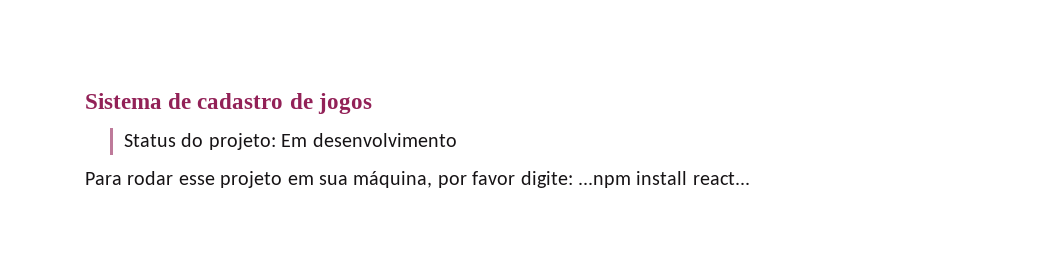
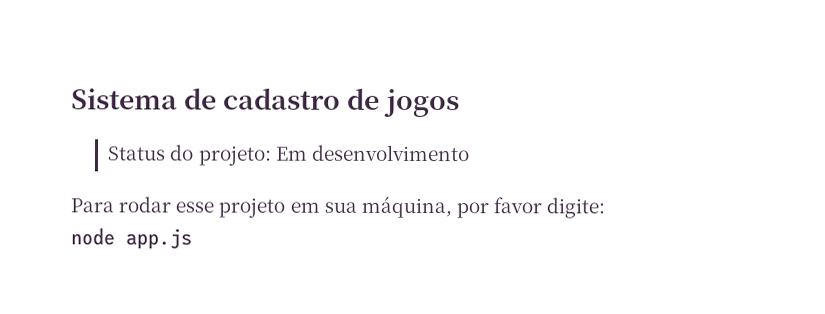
[577,171,750,188] ...npm install react... -> [70,228,192,249] // node app.js

